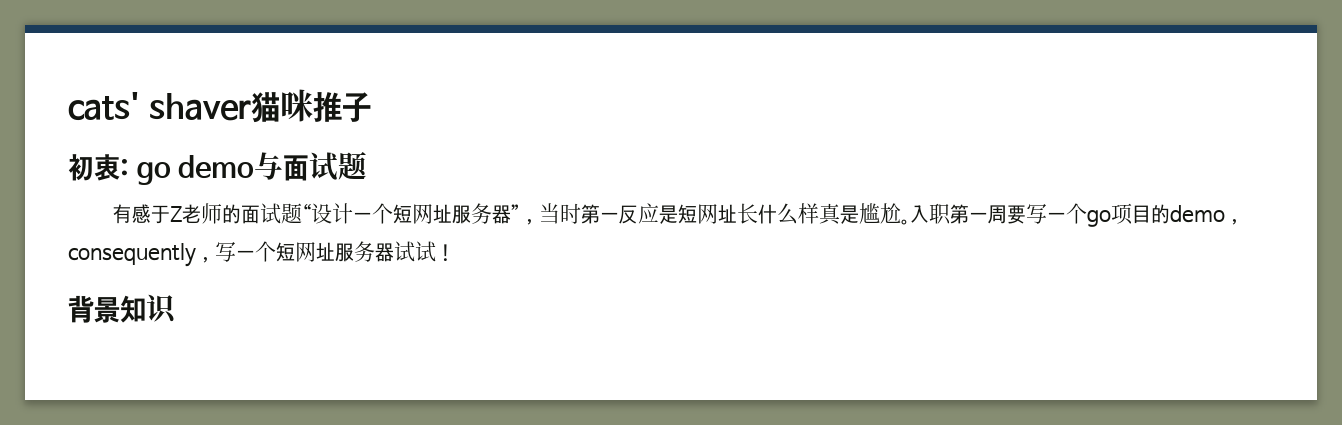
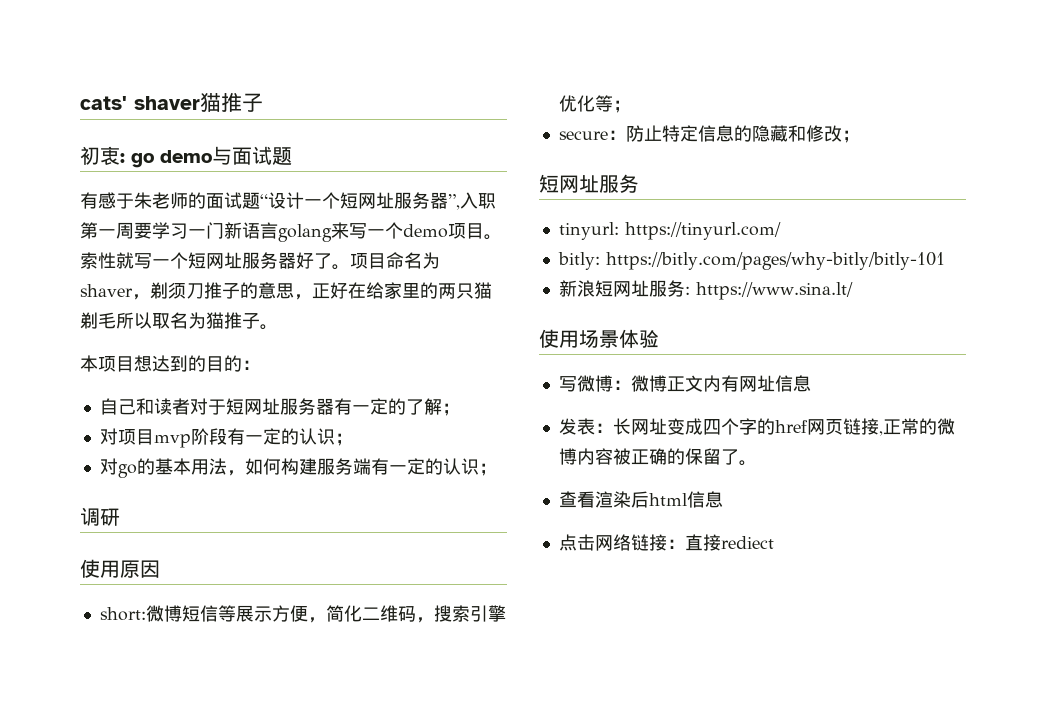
[279,89,313,122] 咪 -> (221, 102) none
[169,206,182,222] Z -> [134,192,152,209] 朱
[510,203,1244,227] [68,243,215,267] ”，当时第一反应是短网址长什么样真是尴尬。入职第一周要写一个go项目的demo，consequently， -> [448,192,496,210] [80,222,502,242] [80,252,134,269] ”,入职第一周要学习一门新语言golang来写一个demo项目。索性就
[393,241,455,262] [68,294,177,324] 试试！ // 背景知识 -> [296,252,440,270] [80,282,492,300] [80,312,278,330] [80,355,260,372] [99,398,460,416] [99,428,353,448] [99,458,497,478] [80,507,120,526] [80,559,160,578] [99,605,506,623] [558,95,631,113] [558,125,860,143] [539,174,639,193] [558,222,781,240] [557,252,945,270] [558,280,853,300] [539,329,659,348] [558,375,811,392] [558,418,955,436] [558,448,757,466] [558,491,723,508] [558,534,774,551] 好了。项目命名为shaver，剃须刀推子的意思，正好在给家里的两只猫剃毛所以取名为猫推子。 // 本项目想达到的目的： // 自己和读者对于短网址服务器有一定的了解； // 对项目mvp阶段有一定的认识； // 对go的基本用法，如何构建服务端有一定的认识； // 调研 // 使用原因 // short:微博短信等展示方便，简化二维码，搜索引擎优化等； // secure：防止特定信息的隐藏和修改； // 短网址服务 // tinyurl: https://tinyurl.com/ // bitly: https://bitly.com/pages/why-bitly/bitly-101 // 新浪短网址服务: https://www.sina.lt/ // 使用场景体验 // 写微博：微博正文内有网址信息 // 发表：长网址变成四个字的href网页链接,正常的微博内容被正确的保留了。 // 查看渲染后html信息 // 点击网络链接：直接rediect

